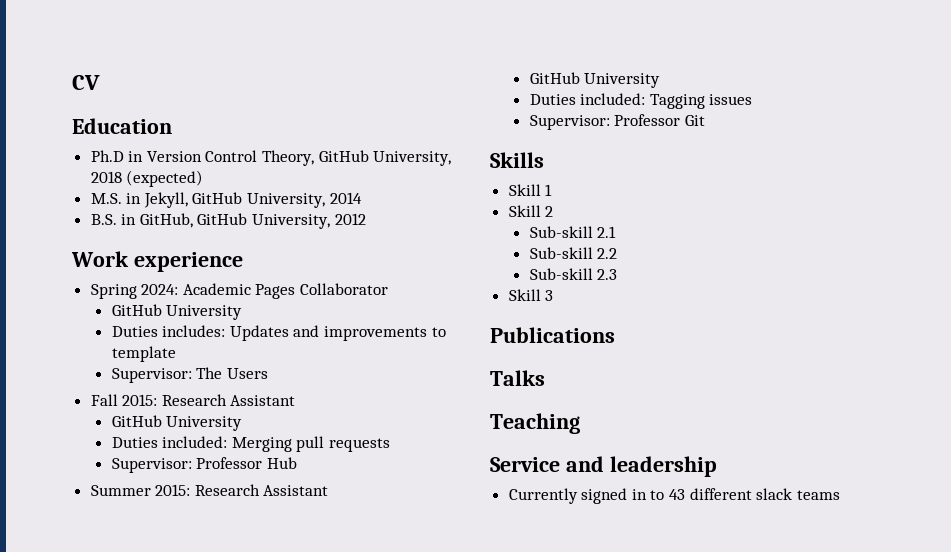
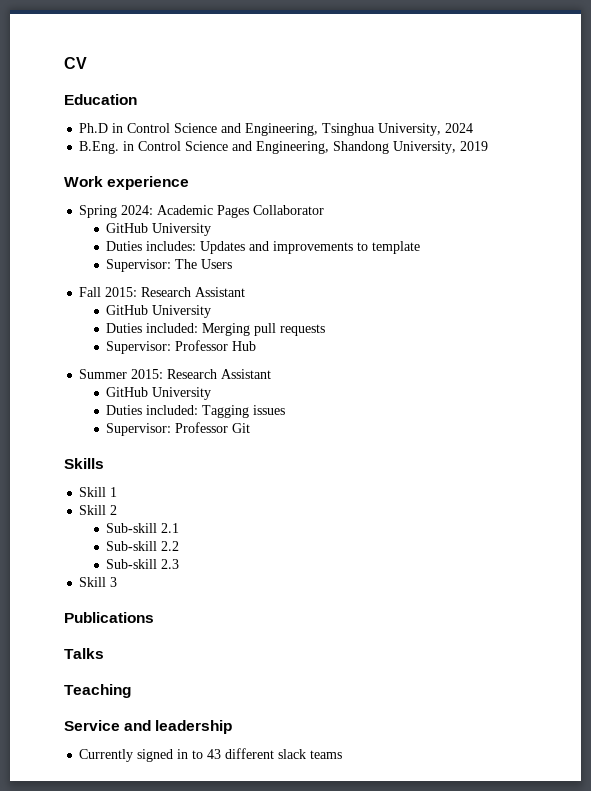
[146,150,452,166] [90,170,204,187] [90,192,362,208] [90,213,366,229] Version Control Theory, GitHub University, 2018 (expected) // M.S. in Jekyll, GitHub University, 2014 // B.S. in GitHub, GitHub University, 2012 -> [127,123,474,136] [79,141,489,154] Control Science and Engineering, Tsinghua University, 2024 // B.Eng. in Control Science and Engineering, Shandong University, 2019

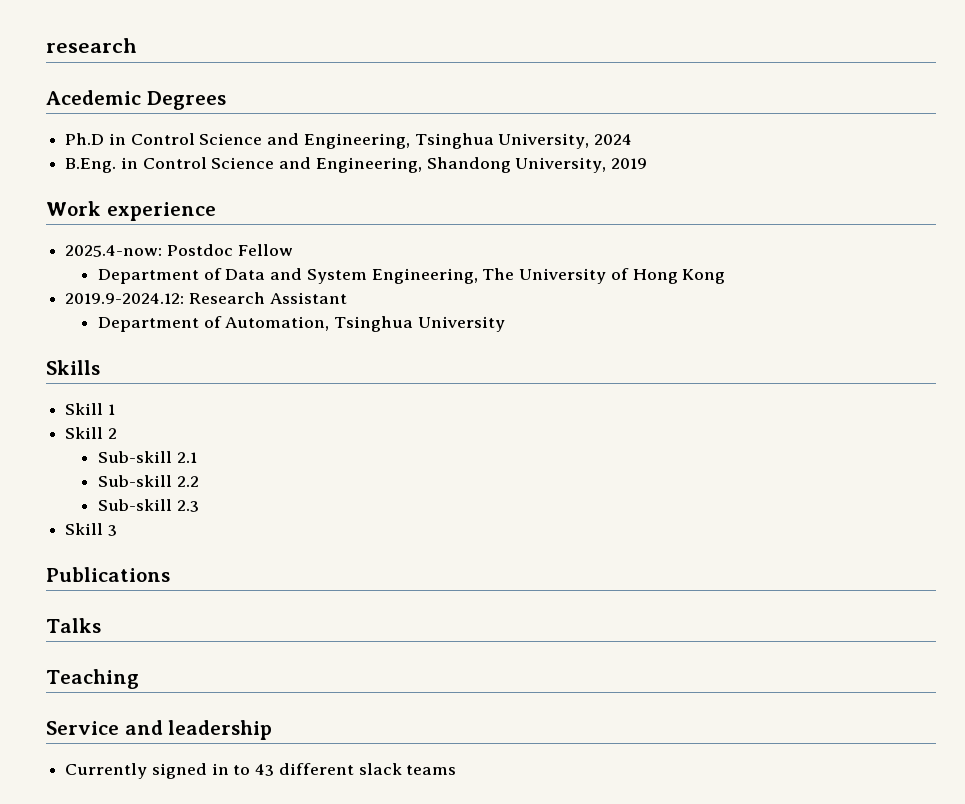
[64,57,87,69] [64,94,137,105] CV // Education -> [46,38,137,53] [46,90,226,110] research // Acedemic Degrees
[79,205,325,218] [106,223,212,236] [106,241,421,254] [106,259,233,272] [79,287,246,297] [106,305,212,318] [106,323,326,336] [106,340,257,354] [79,369,272,379] [106,387,212,400] [106,405,286,418] [106,422,251,436] Spring 2024: Academic Pages Collaborator // GitHub University // Duties includes: Updates and improvements to template // Supervisor: The Users // Fall 2015: Research Assistant // GitHub University // Duties included: Merging pull requests // Supervisor: Professor Hub // Summer 2015: Research Assistant // GitHub University // Duties included: Tagging issues // Supervisor: Professor Git -> [65,244,293,257] [98,268,726,284] [65,292,347,304] [98,316,505,332] 2025.4-now: Postdoc Fellow // Department of Data and System Engineering, The University of Hong Kong // 2019.9-2024.12: Research Assistant // Department of Automation, Tsinghua University

